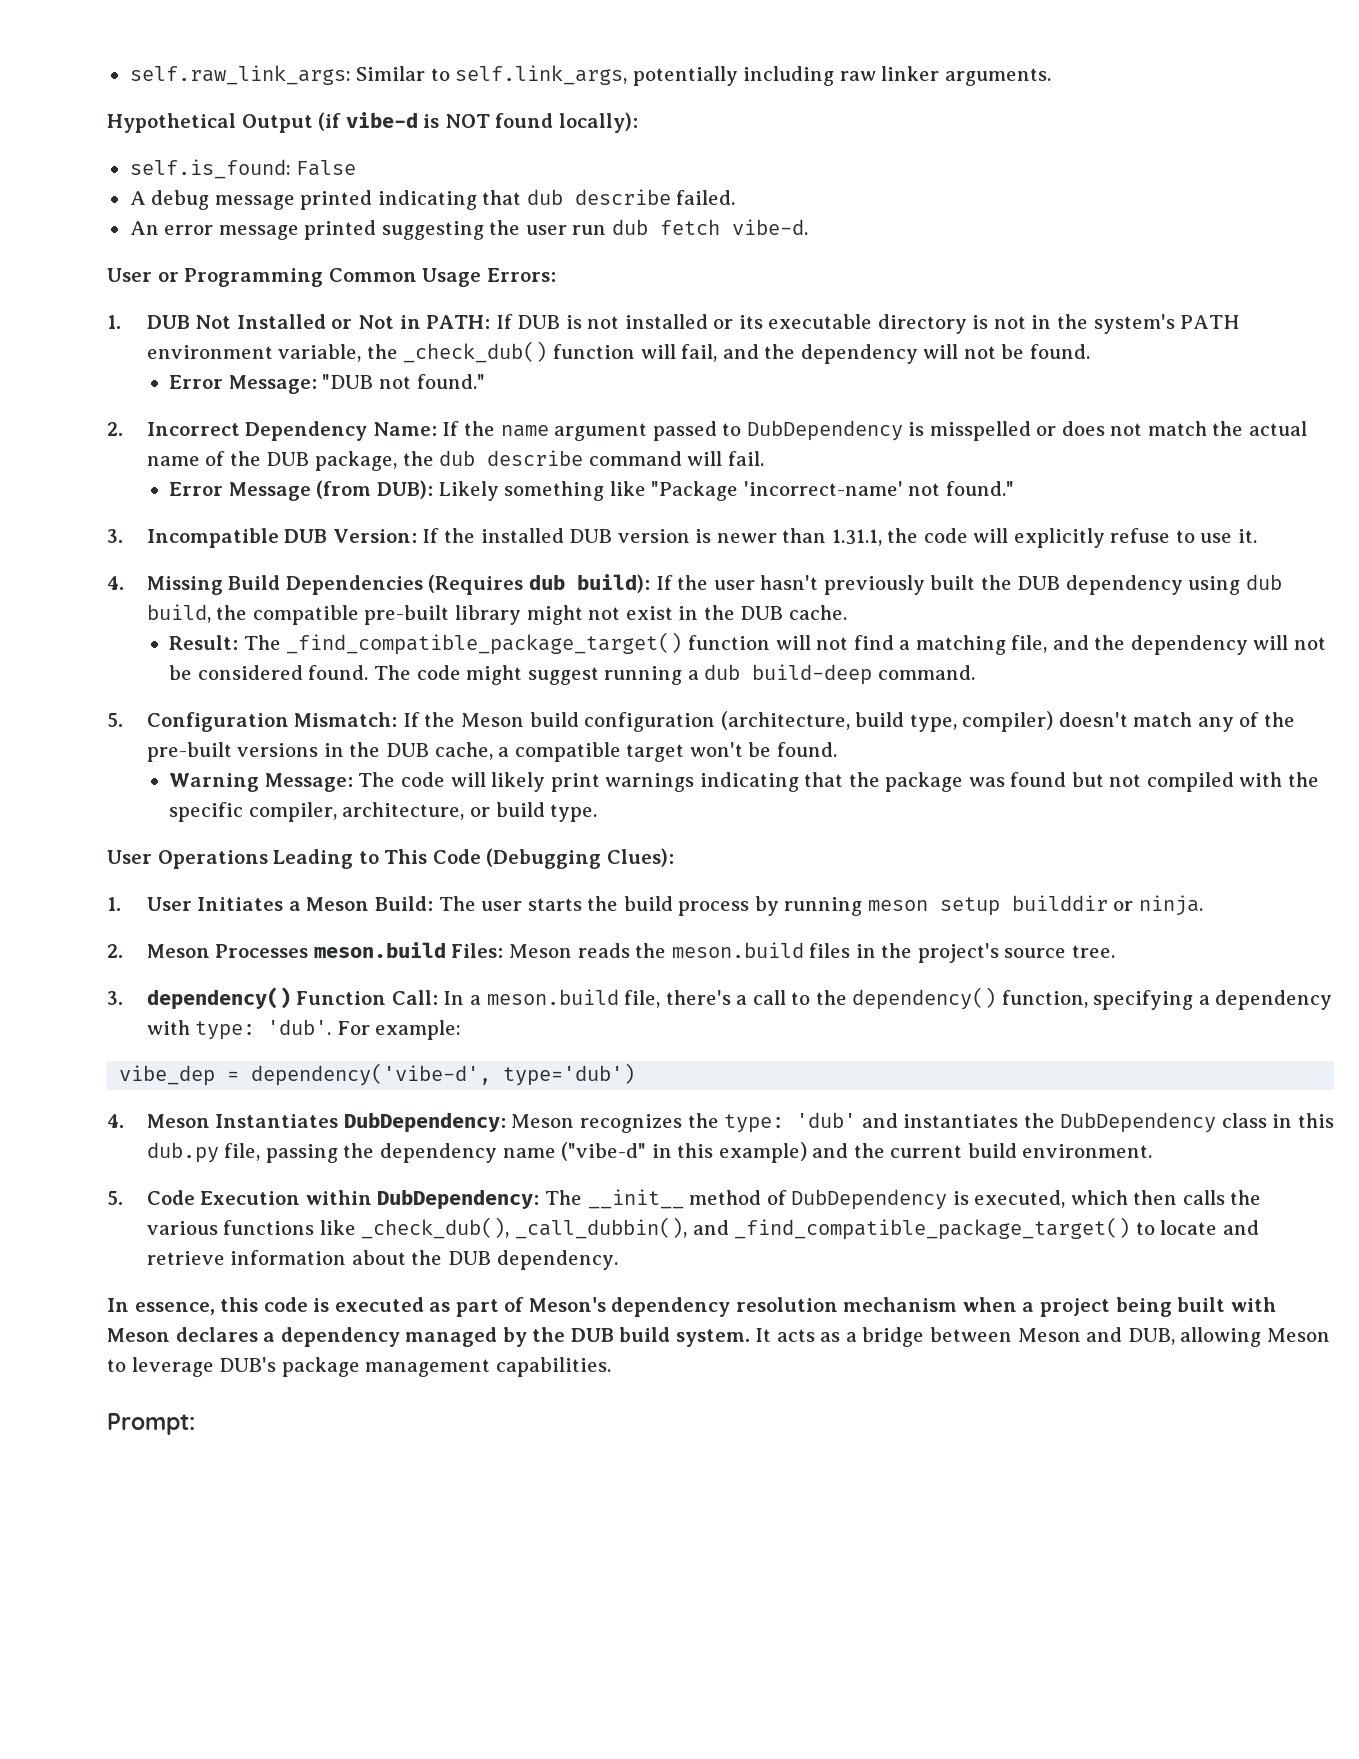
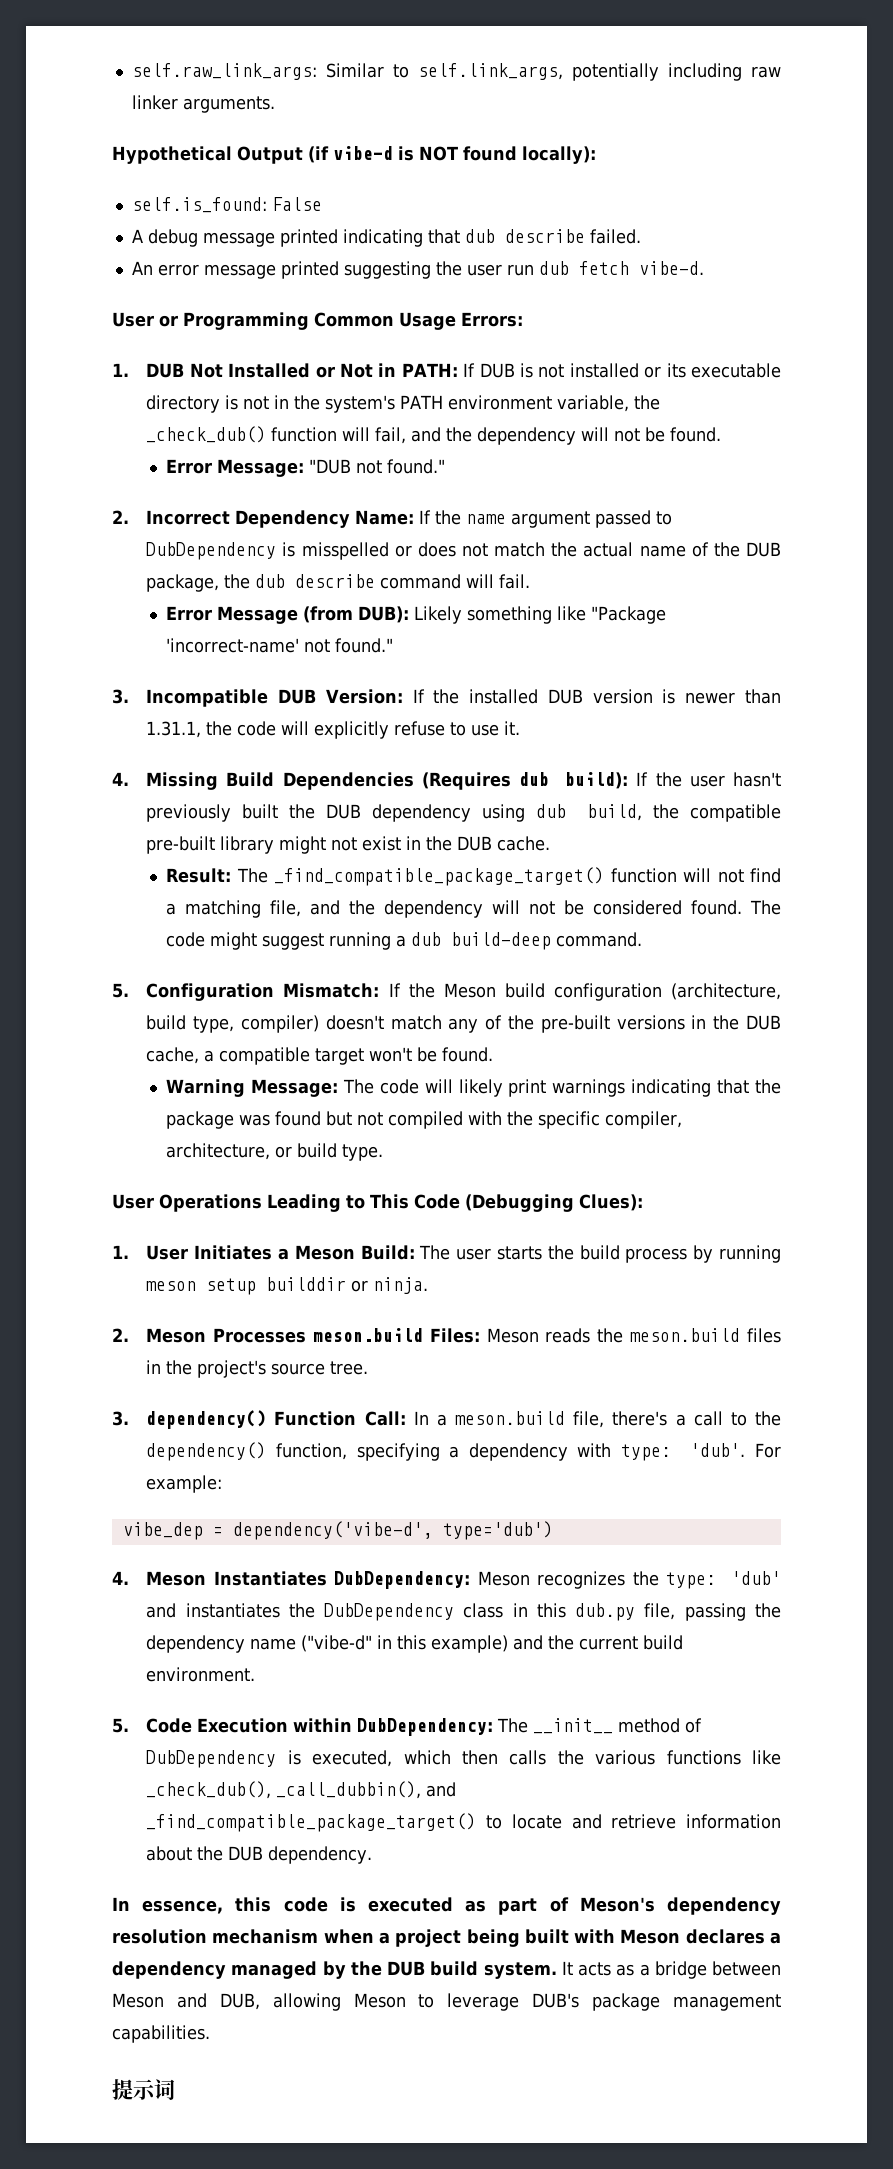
[107,1413,195,1435] Prompt: -> [112,2079,175,2100] 提示词

